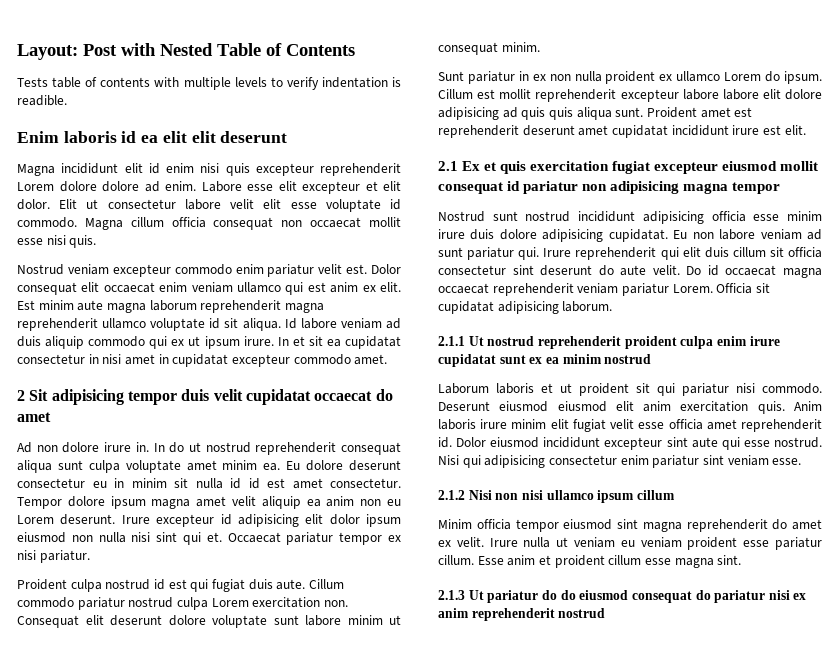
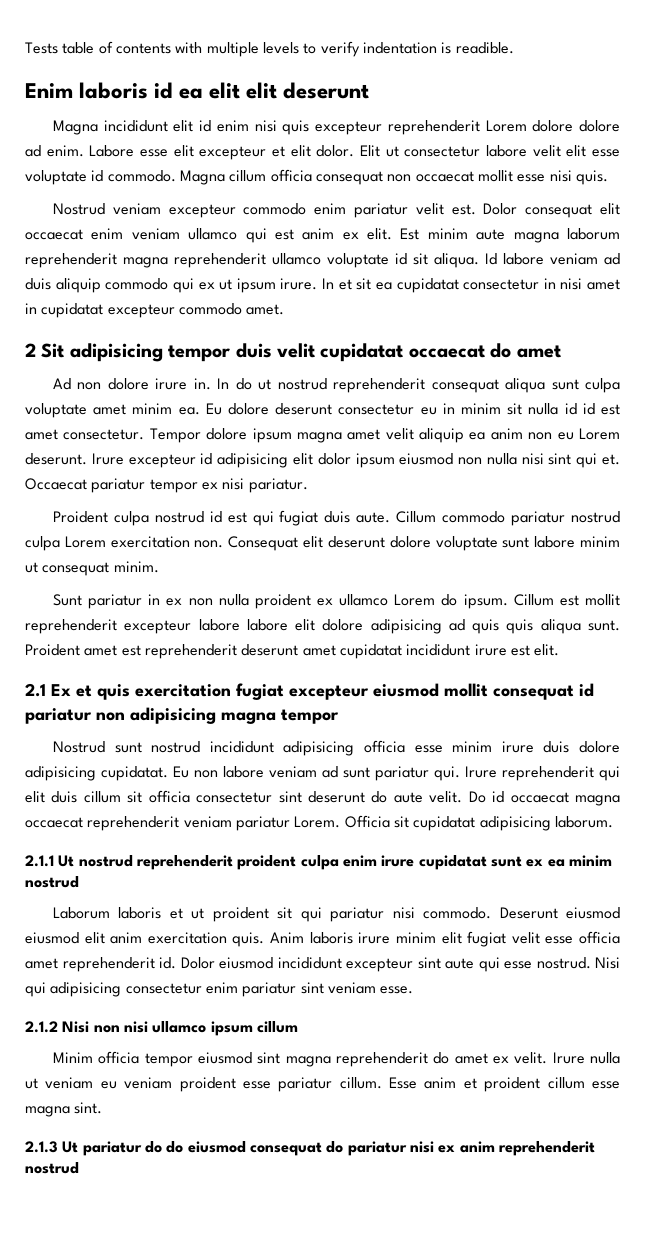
[17,43,355,60] Layout: Post with Nested Table of Contents // -> (25, 48) none

